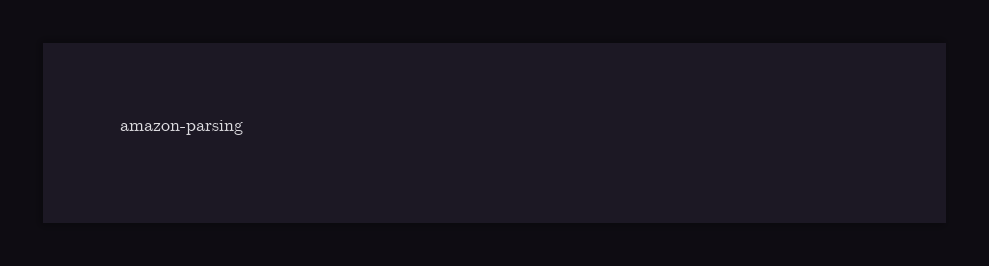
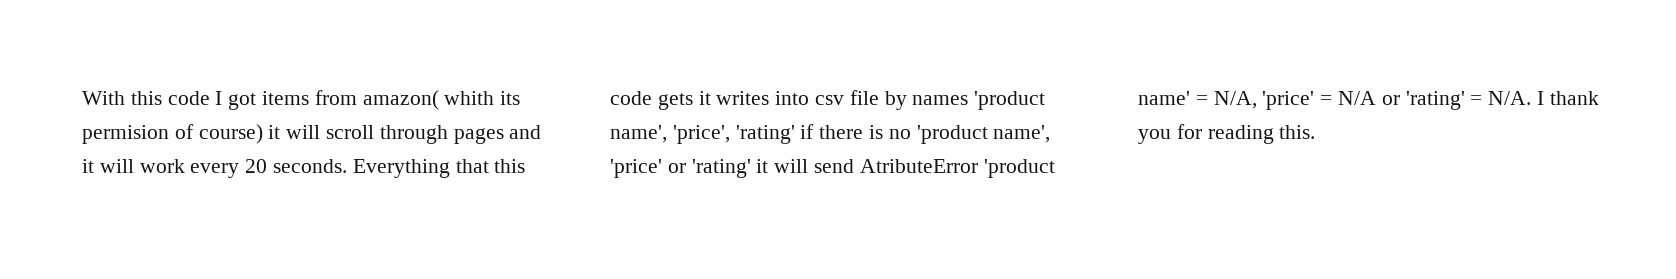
[120,120,243,135] amazon-parsing -> [82,90,521,110] [82,124,542,144] [82,159,526,178] [610,90,1046,110] [610,124,1051,144] [610,159,1055,178] [1138,91,1599,110] [1138,124,1316,144] With this code I got items from amazon( whith its permision of course) it will scroll through pages and it will work every 20 seconds. Everything that this code gets it writes into csv file by names 'product name', 'price', 'rating' if there is no 'product name', 'price' or 'rating' it will send AtributeError 'product name' = N/A, 'price' = N/A or 'rating' = N/A. I thank you for reading this.

